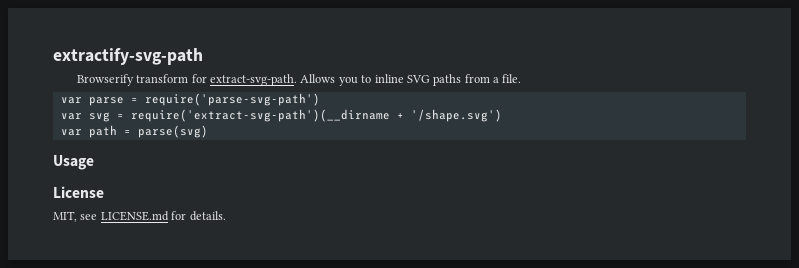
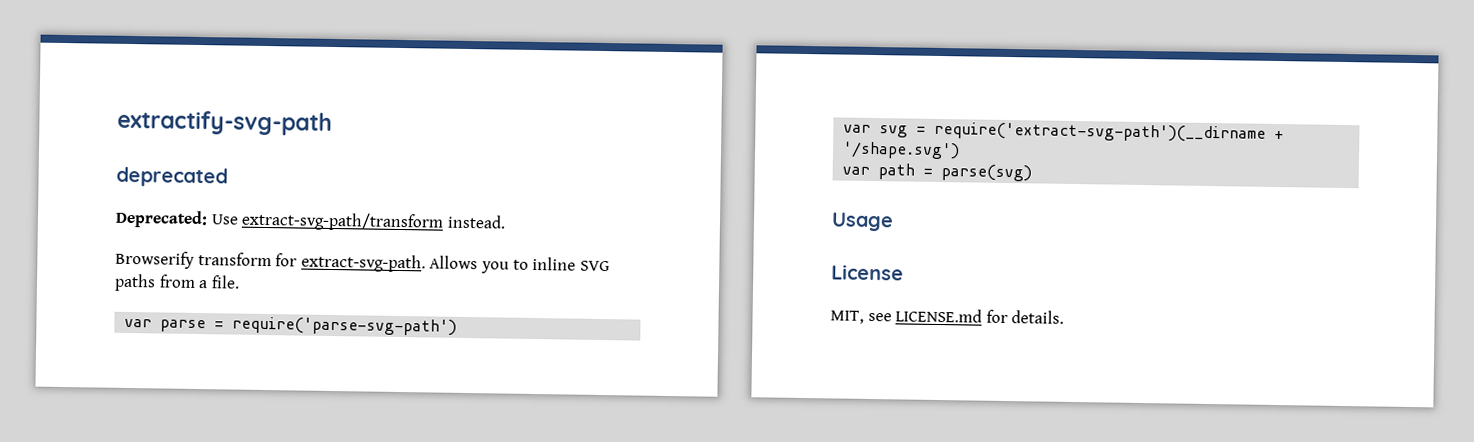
(203, 56) none -> [116,166,228,188] [115,209,506,232] // deprecated // Deprecated: Use extract-svg-path/transform instead.

